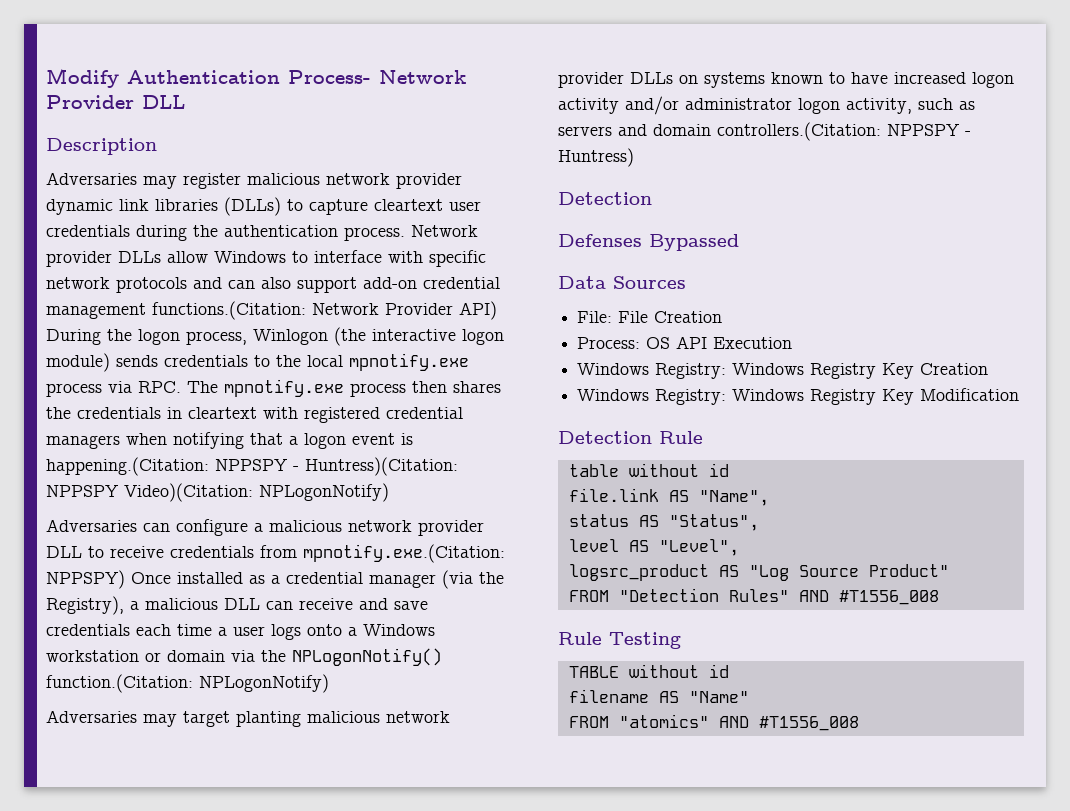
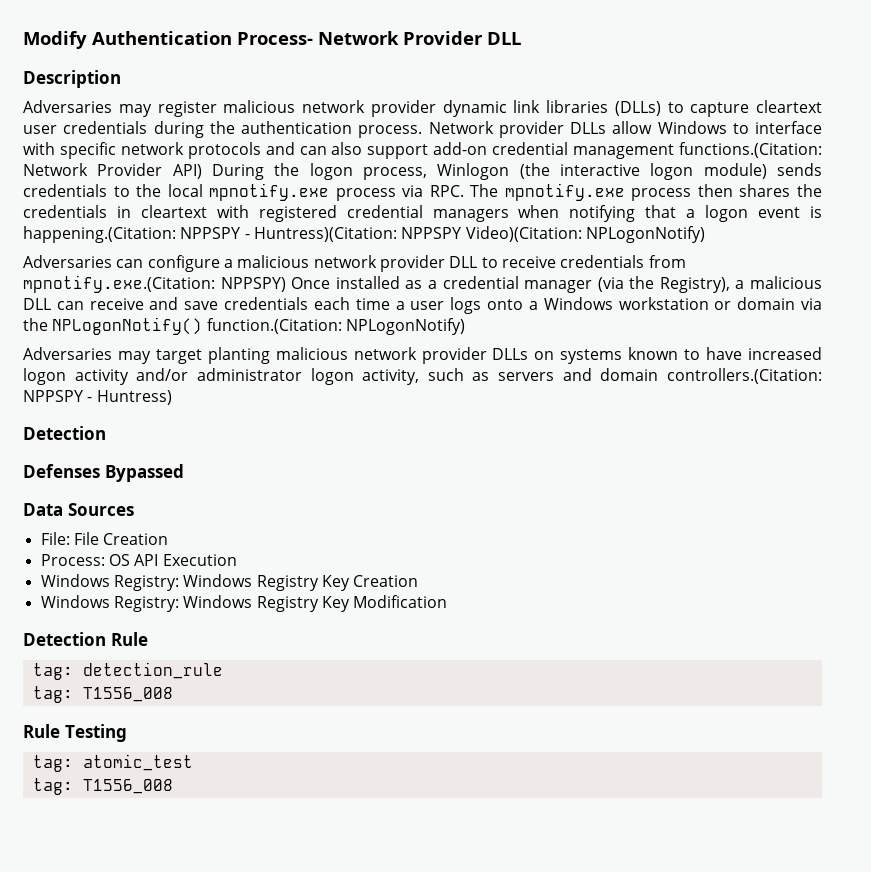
[568,463,729,477] [568,488,769,506] [568,514,759,531] [568,539,739,556] [568,564,949,581] [568,588,939,605] [558,632,681,649] [568,664,729,678] [568,689,749,703] [568,714,859,731] table without id // file.link AS "Name", // status AS "Status", // level AS "Level", // logsrc_product AS "Log Source Product" // FROM "Detection Rules" AND #T1556_008 // Rule Testing // TABLE without id // filename AS "Name" // FROM "atomics" AND #T1556_008 -> [32,662,223,680] [32,686,173,703] [23,724,127,742] [32,754,193,772] [32,778,173,795] tag: detection_rule // tag: T1556_008 // Rule Testing // tag: atomic_test // tag: T1556_008

